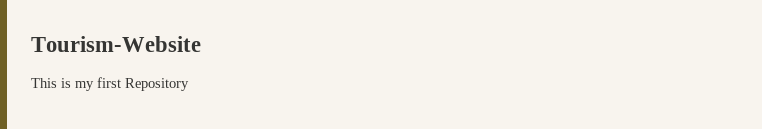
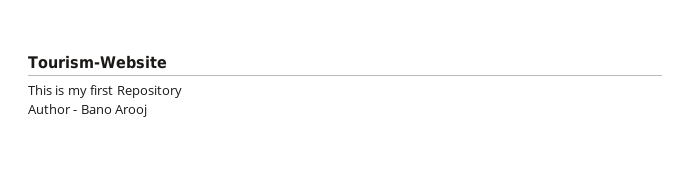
(189, 84) none -> [28,104,148,117] // Author - Bano Arooj

